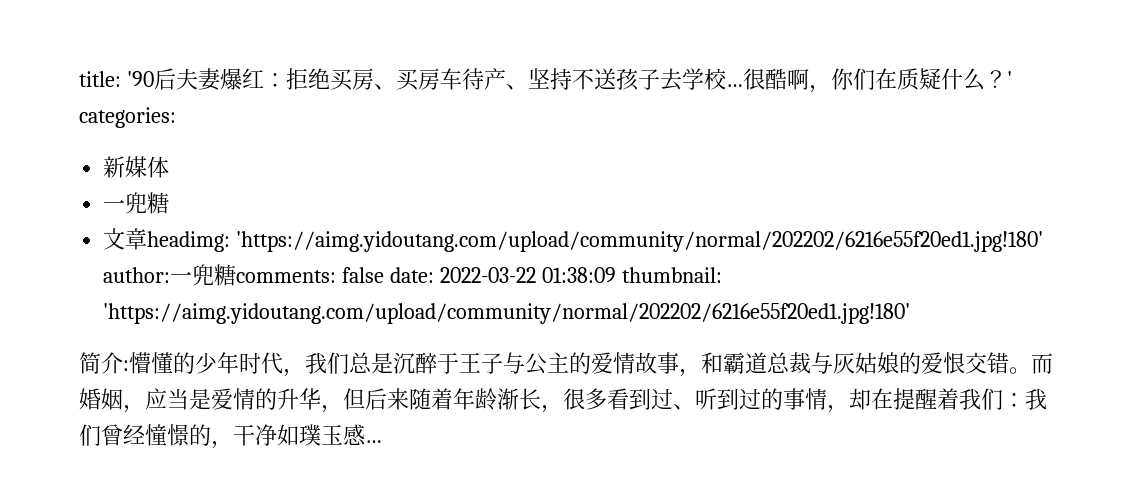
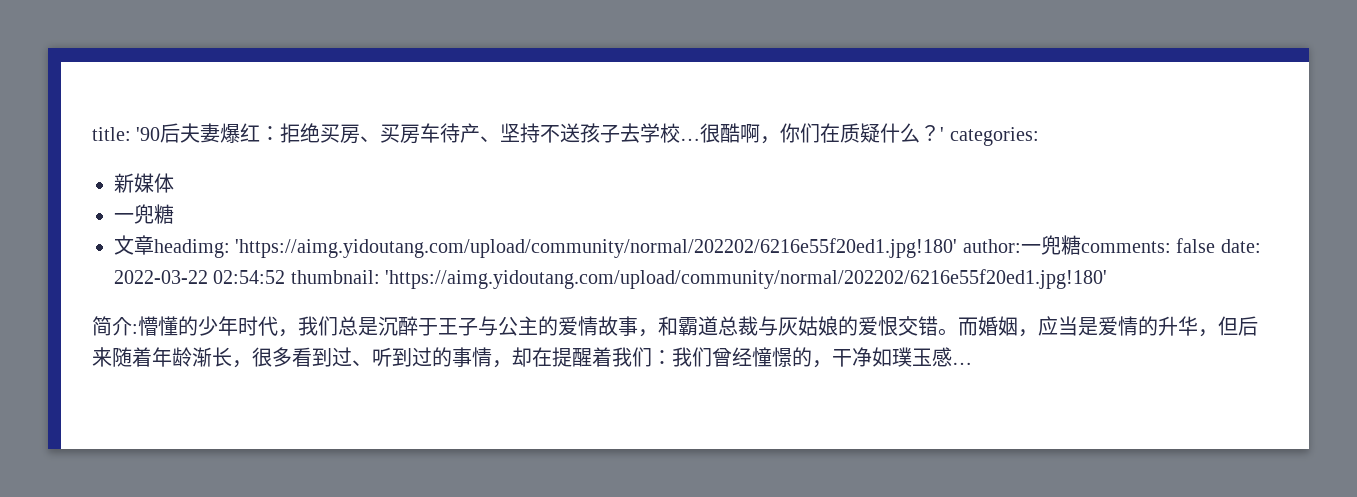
[541,267,616,283] 01:38:09 -> [213,270,286,284] 02:54:52

